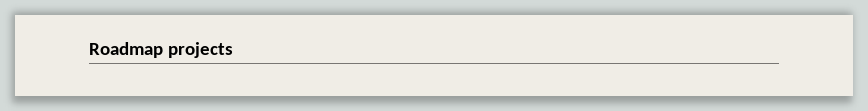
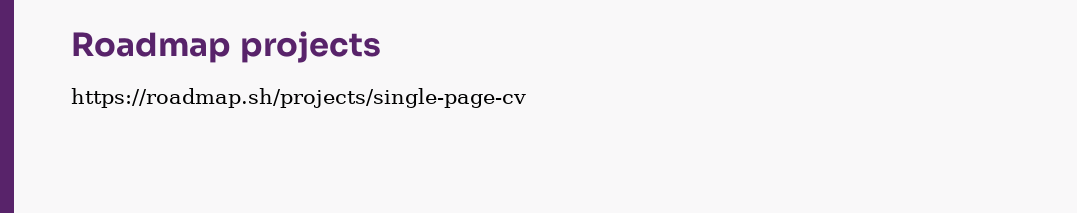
(233, 50) none -> [71,88,526,108] // https://roadmap.sh/projects/single-page-cv

